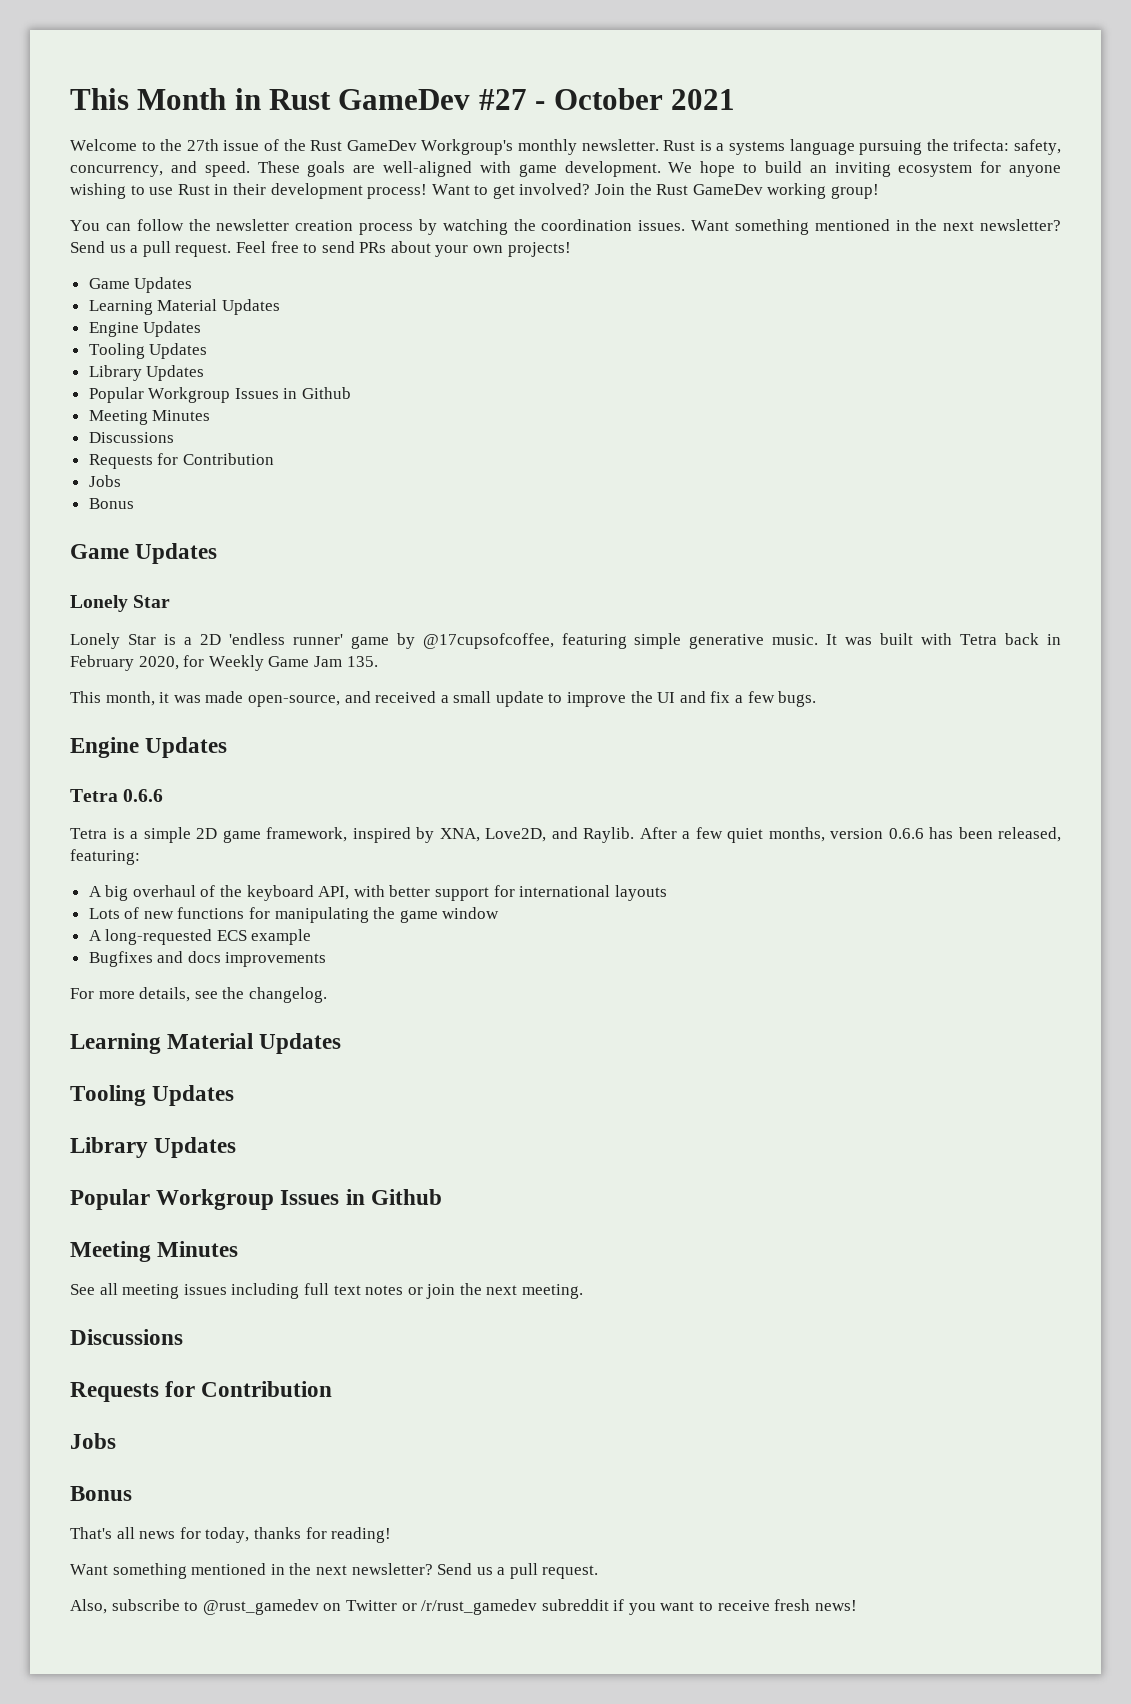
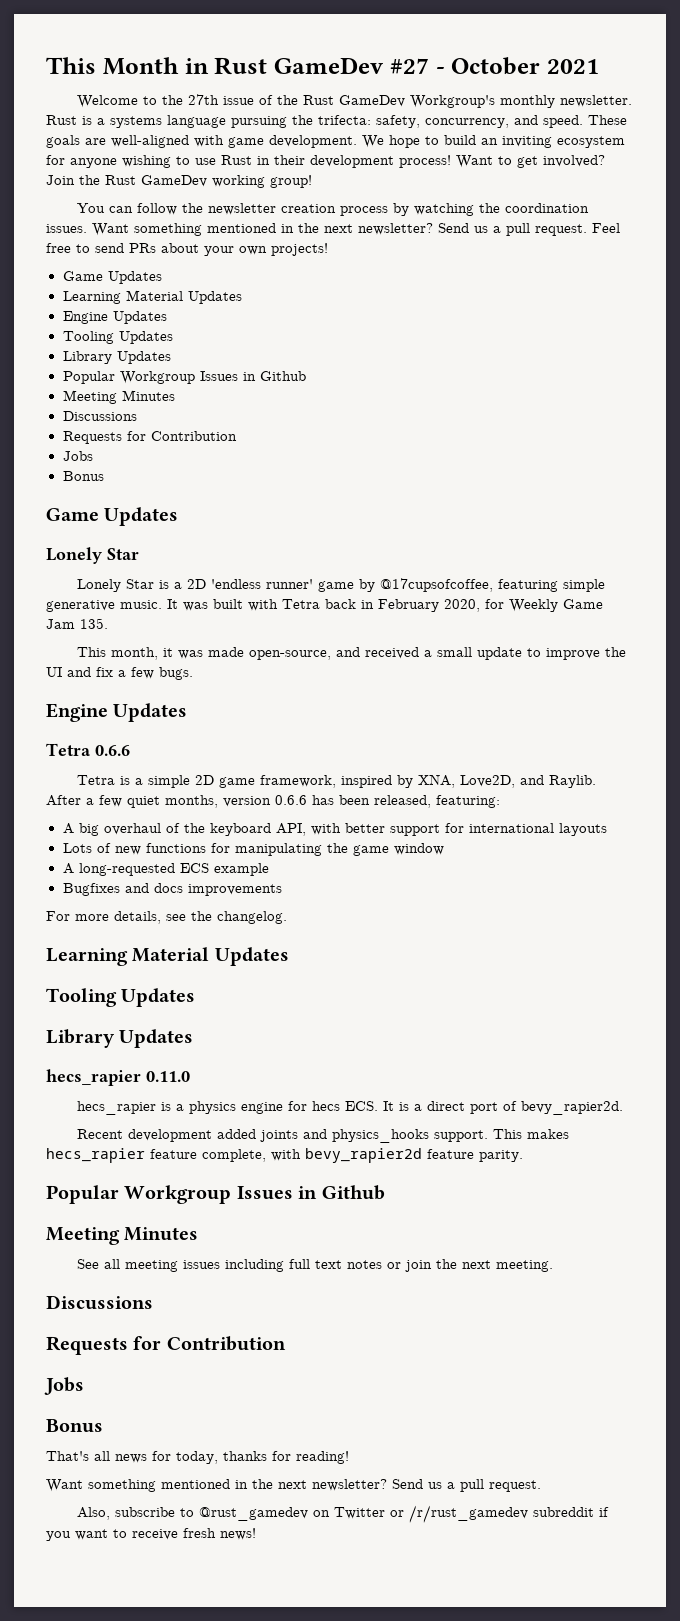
(237, 1147) none -> [46,1069,190,1086] [77,1101,624,1115] [77,1129,570,1143] [46,1148,523,1163] // hecs_rapier 0.11.0 // hecs_rapier is a physics engine for hecs ECS. It is a direct port of bevy_rapier2d. // Recent development added joints and physics_hooks support. This makes hecs_rapier feature complete, with bevy_rapier2d feature parity.

